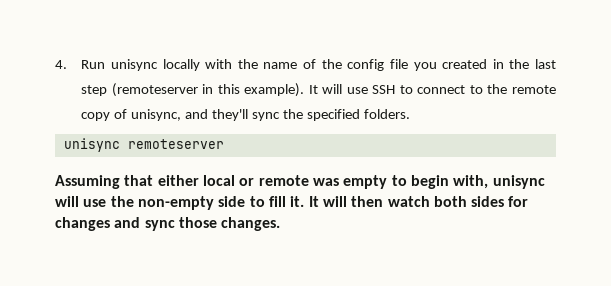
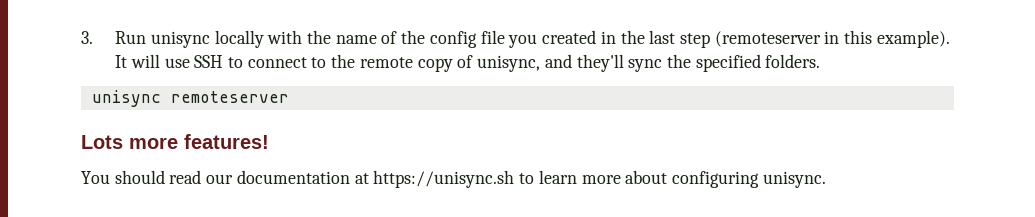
[55,60,67,69] 4. -> [81,31,93,44] 3.
[55,175,545,189] [55,196,529,210] [55,217,281,231] Assuming that either local or remote was empty to begin with, unisync will use the non-empty side to fill it. It will then watch both sides for changes and sync those changes. -> [81,134,269,149] [81,170,826,188] Lots more features! // You should read our documentation at https://unisync.sh to learn more about configuring unisync.

